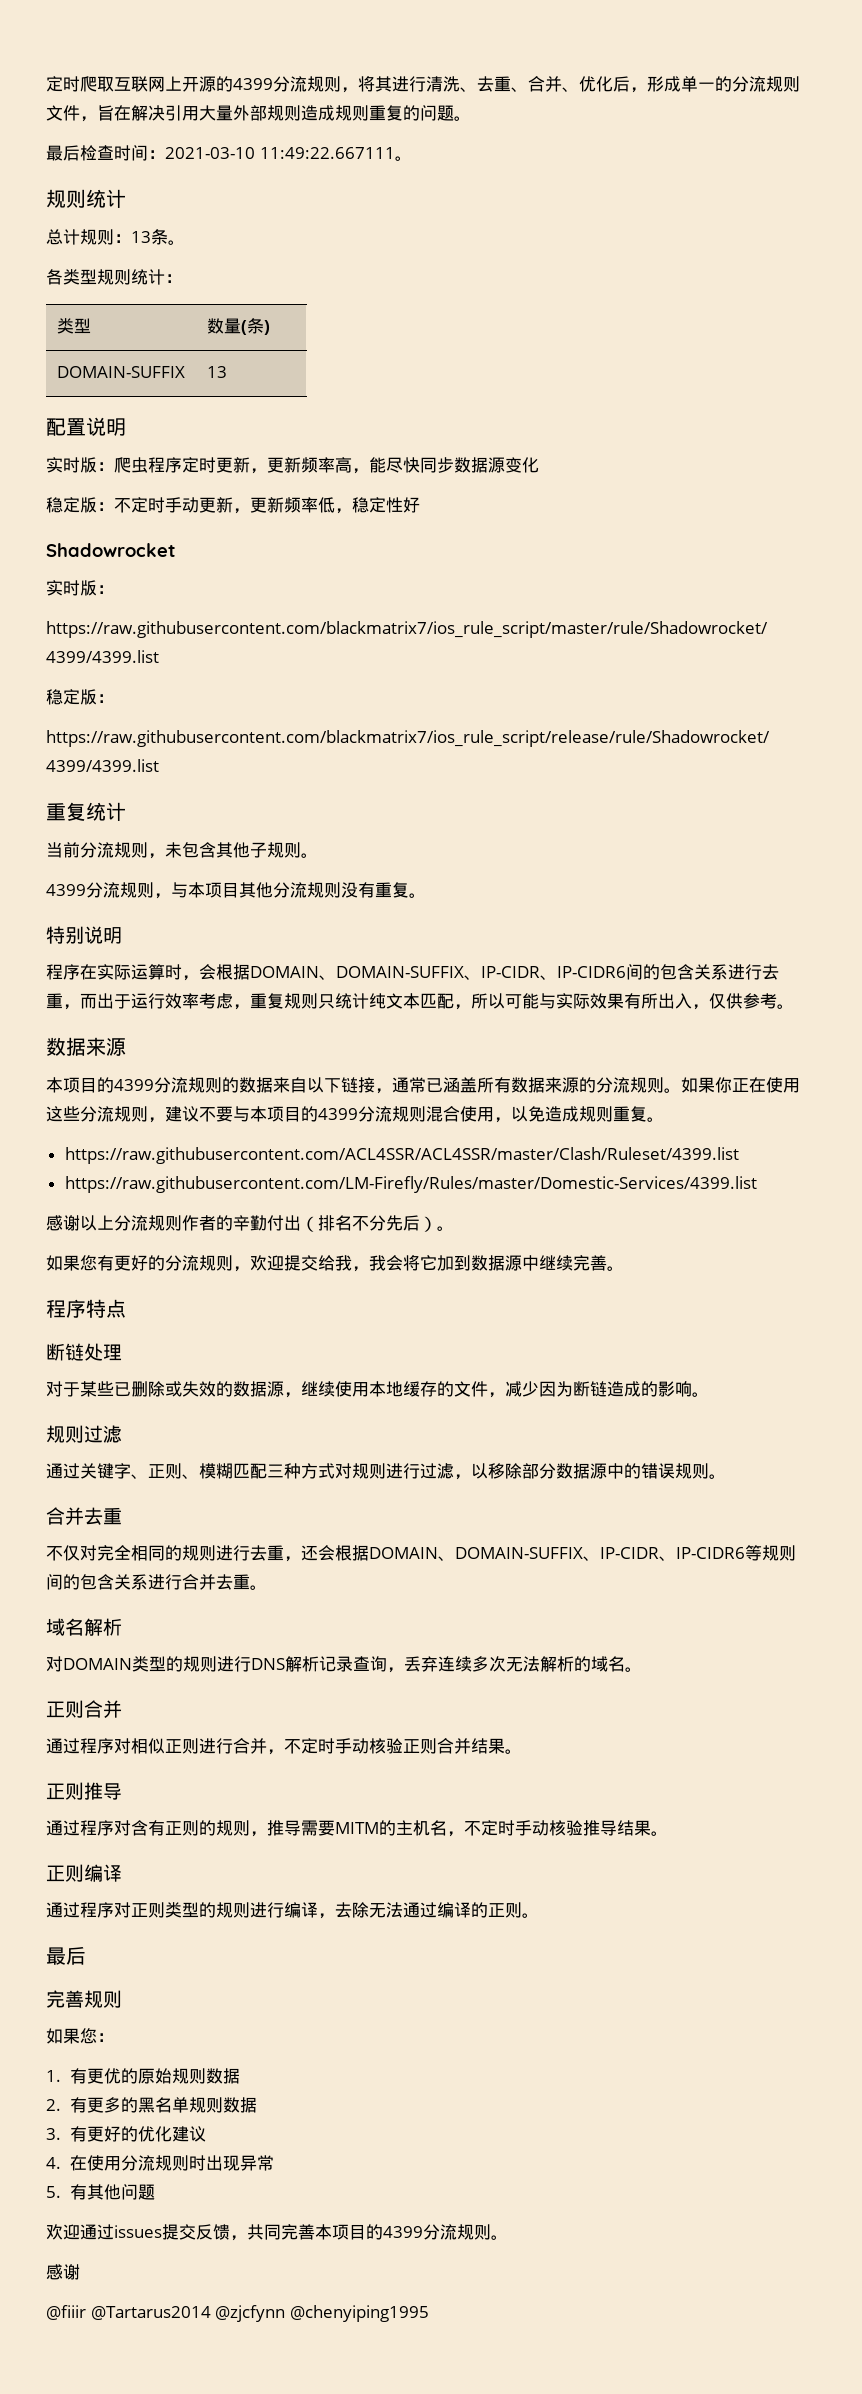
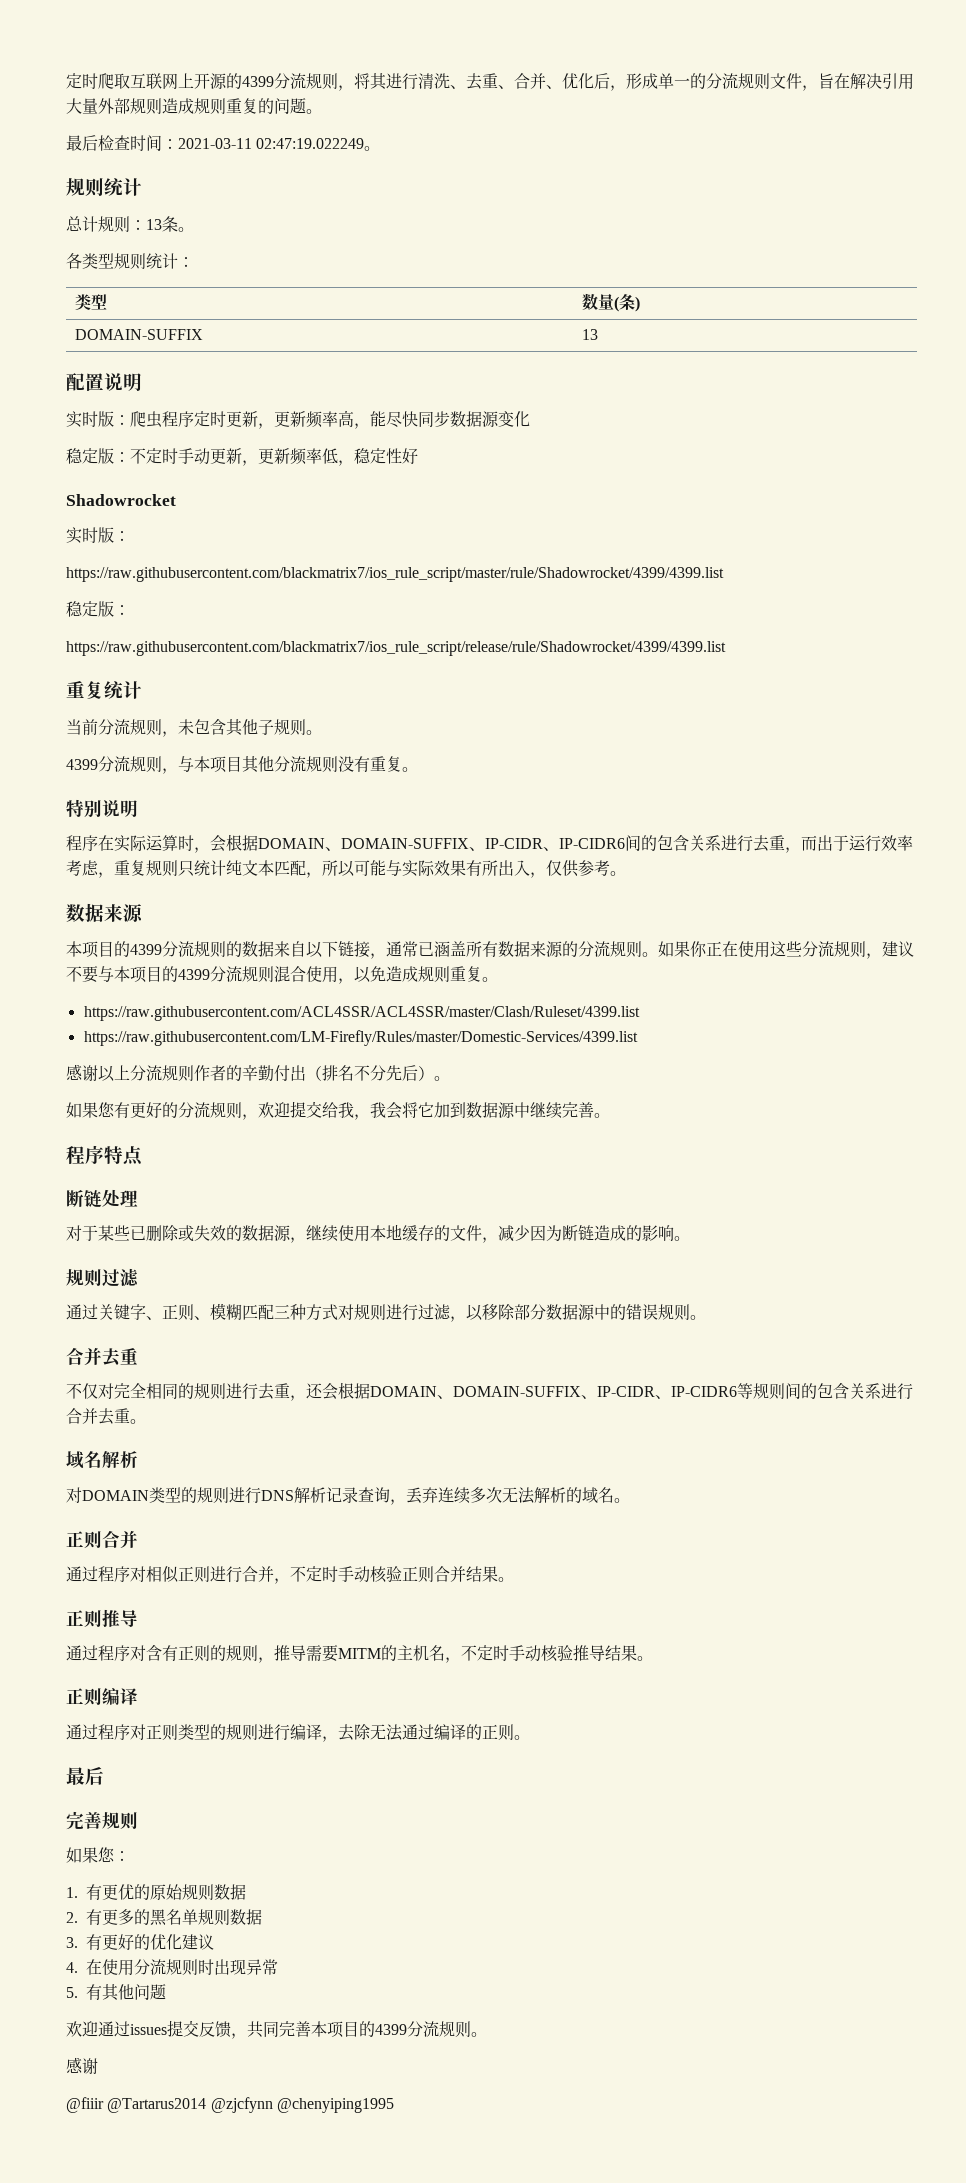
[165,147,395,159] 2021-03-10 11:49:22.667111 -> [178,138,365,149] 2021-03-11 02:47:19.022249

